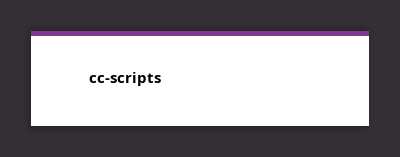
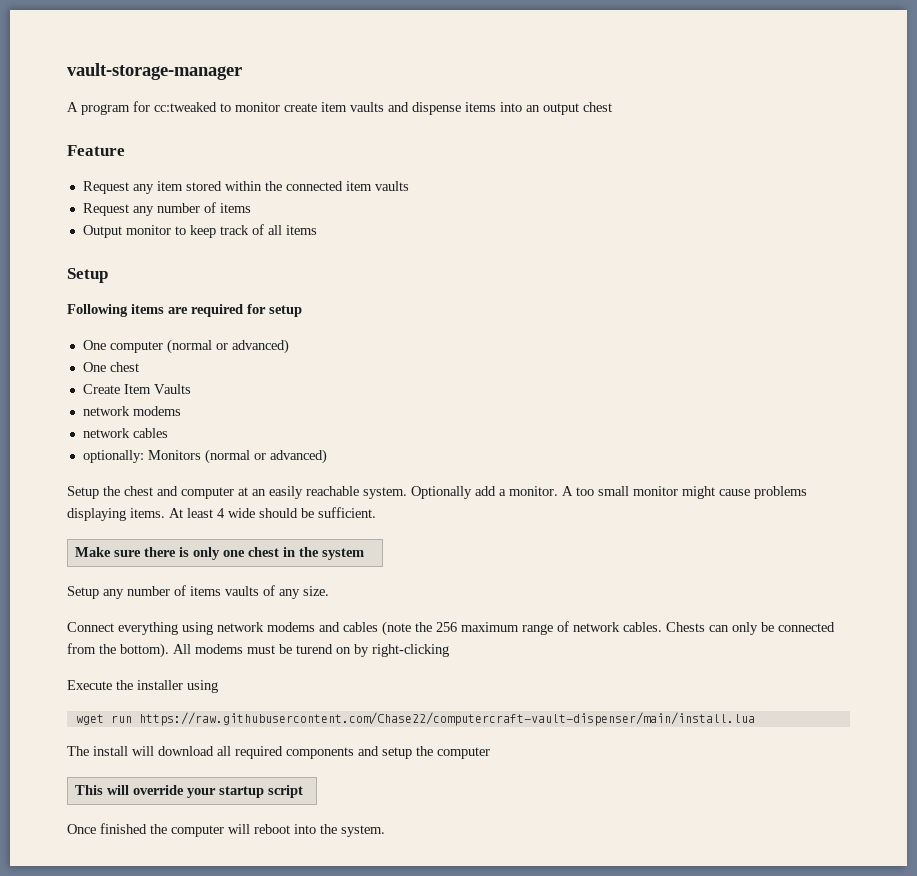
[89,72,161,86] cc-scripts -> [67,63,242,80] [67,101,612,115] [67,145,125,156] [82,181,409,194] [82,202,251,216] [82,224,317,238] [67,268,108,283] [67,304,302,317] [82,339,289,354] [82,362,139,372] [82,384,191,394] [82,406,181,416] [82,428,168,438] [82,449,327,464] [67,486,807,499] [67,507,376,521] [74,547,364,560] [67,585,329,599] [67,621,835,636] [67,643,449,658] [67,680,218,693] [75,712,755,726] [67,746,490,759] [74,785,303,798] [67,823,385,837] vault-storage-manager // A program for cc:tweaked to monitor create item vaults and dispense items into an output chest // Feature // Request any item stored within the connected item vaults // Request any number of items // Output monitor to keep track of all items // Setup // Following items are required for setup // One computer (normal or advanced) // One chest // Create Item Vaults // network modems // network cables // optionally: Monitors (normal or advanced) // Setup the chest and computer at an easily reachable system. Optionally add a monitor. A too small monitor might cause problems displaying items. At least 4 wide should be sufficient. // Make sure there is only one chest in the system // Setup any number of items vaults of any size. // Connect everything using network modems and cables (note the 256 maximum range of network cables. Chests can only be connected from the bottom). All modems must be turend on by right-clicking // Execute the installer using // wget run https://raw.githubusercontent.com/Chase22/computercraft-vault-dispenser/main/install.lua // The install will download all required components and setup the computer // This will override your startup script // Once finished the computer will reboot into the system.

